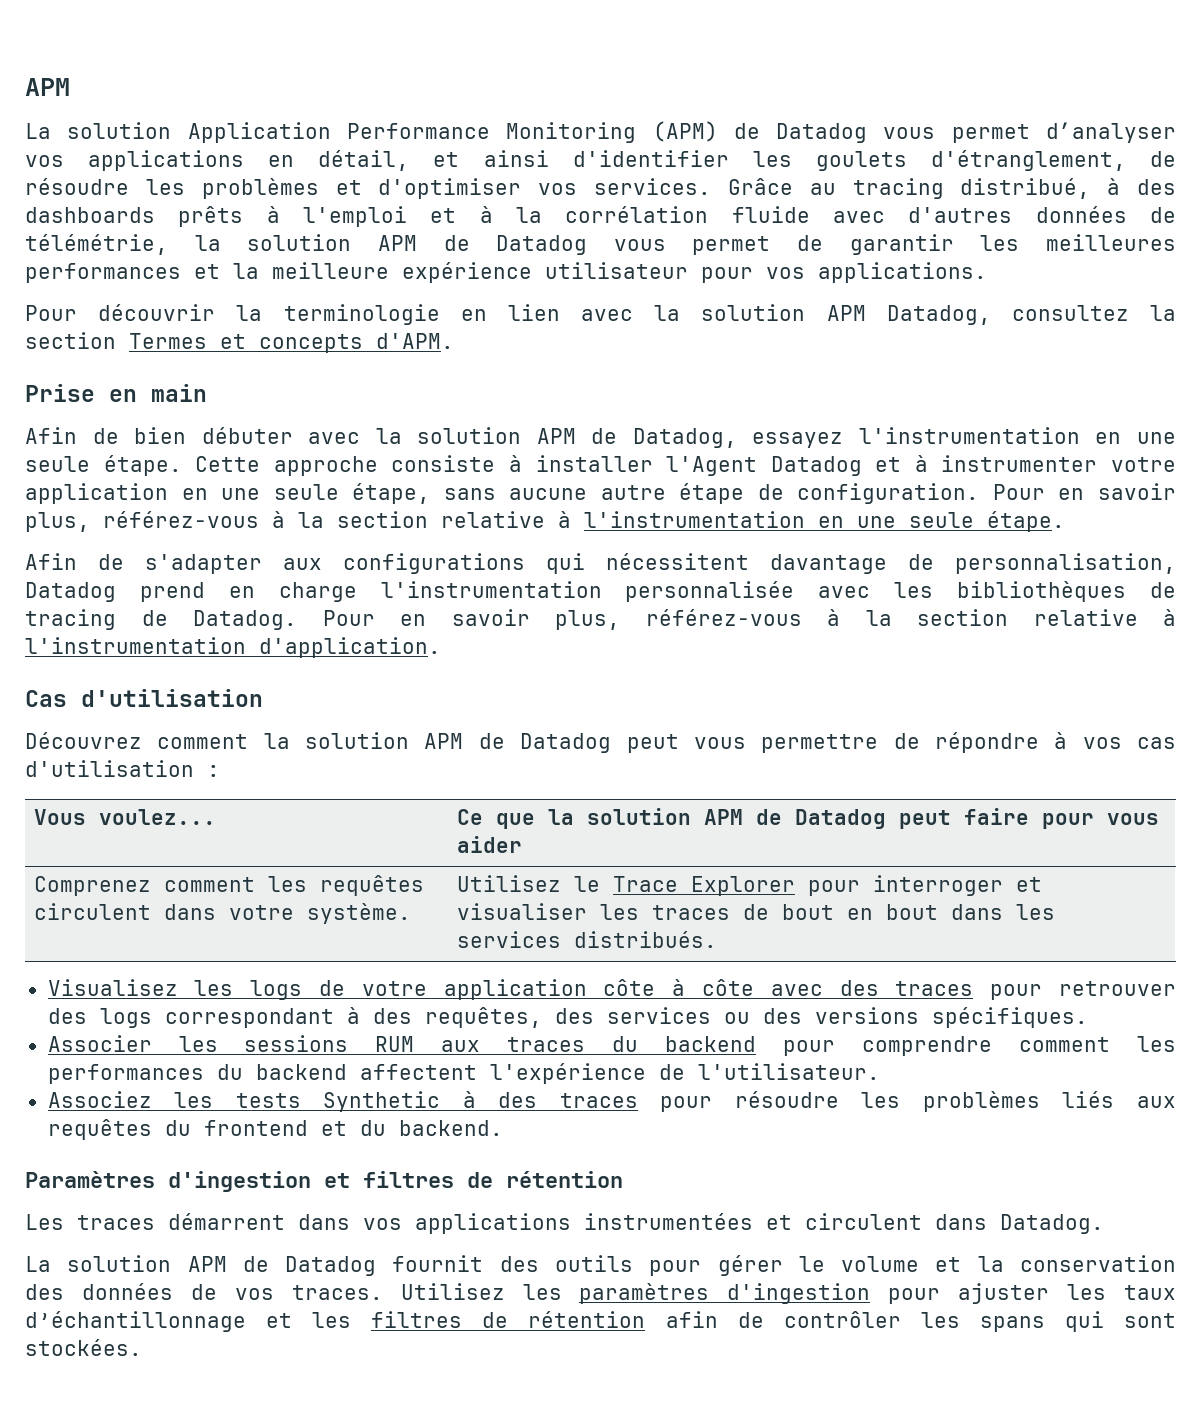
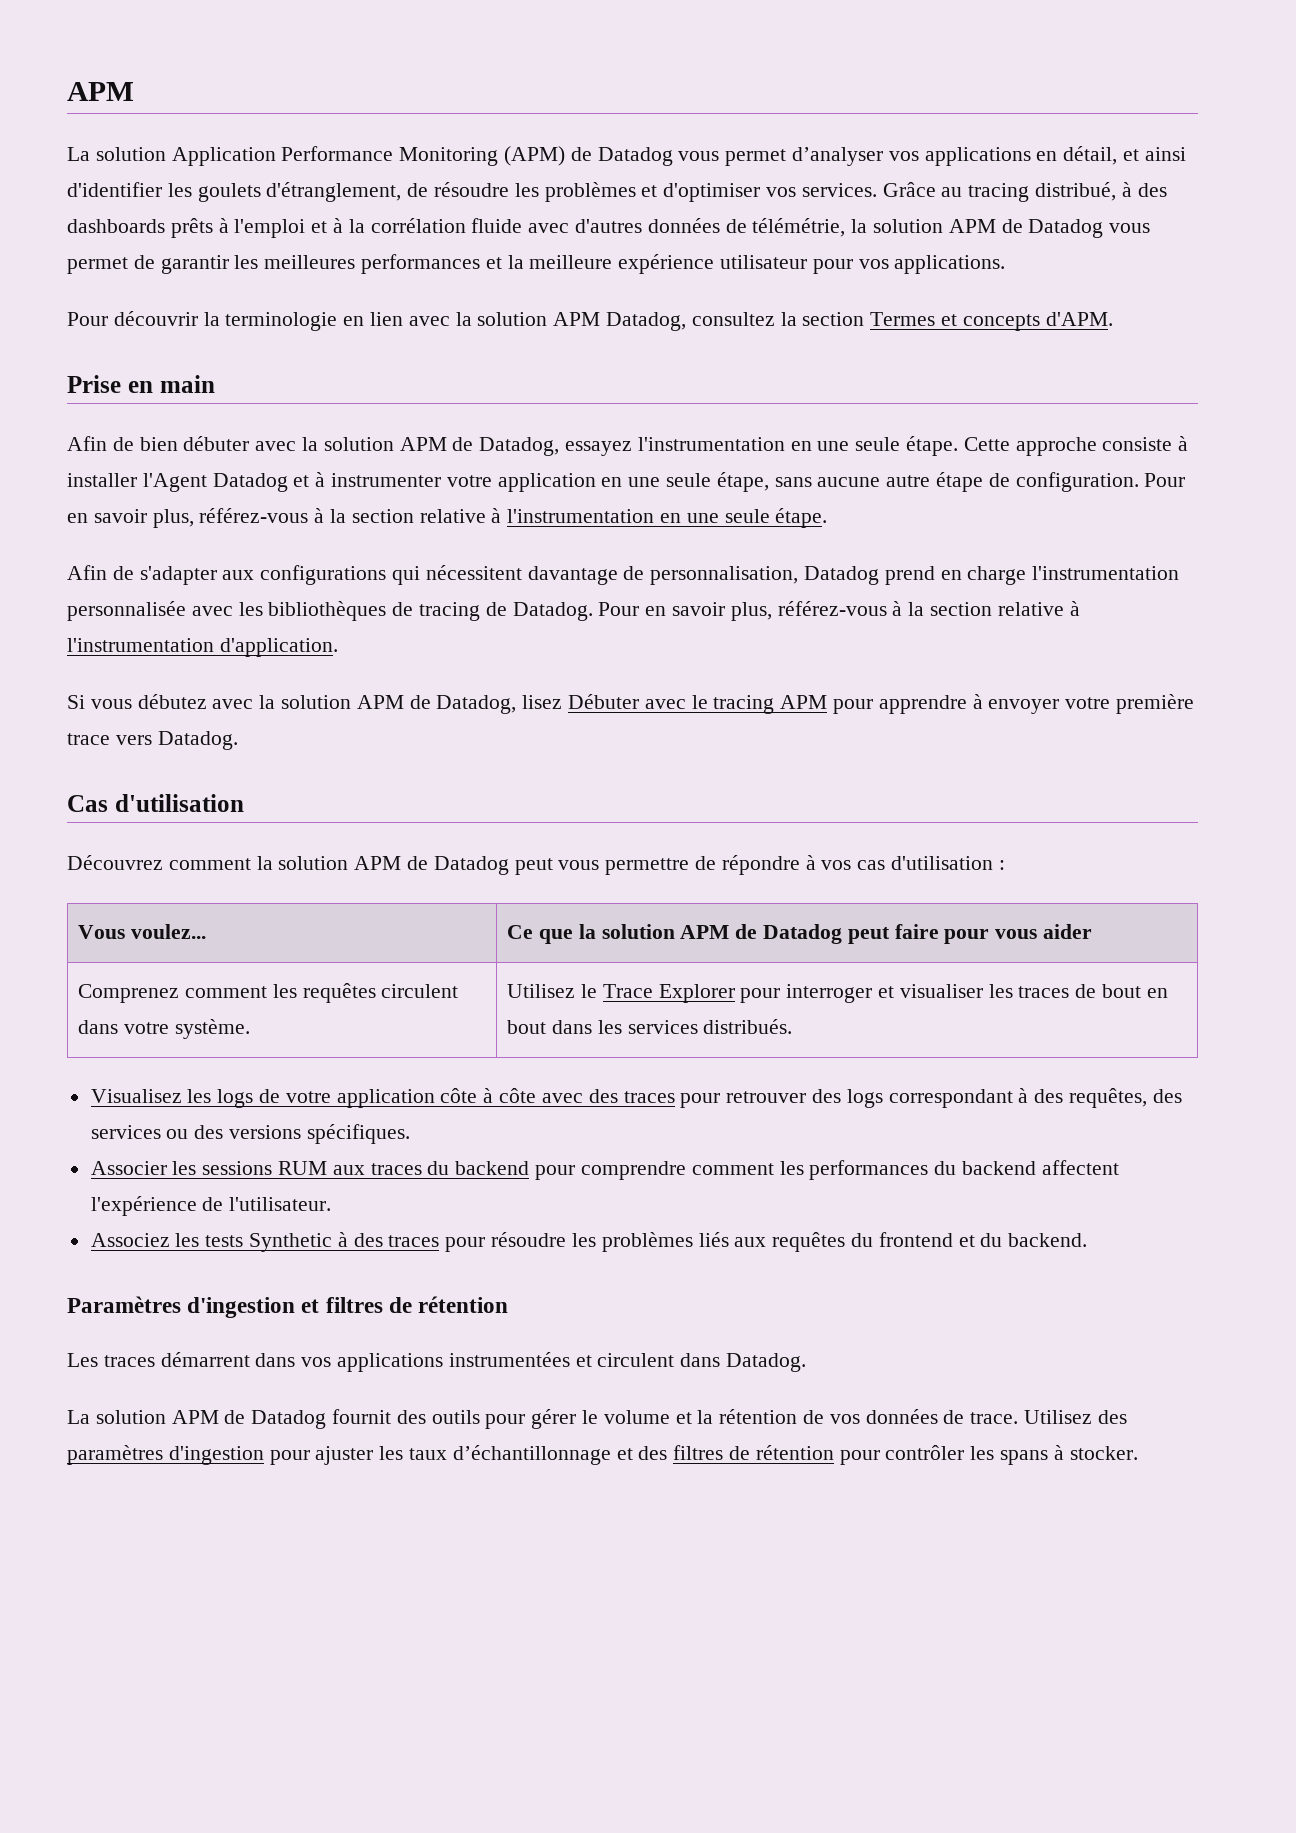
(441, 647) none -> [67,694,1195,714] [67,731,238,750] // Si vous débutez avec la solution APM de Datadog, lisez Débuter avec le tracing APM pour apprendre à envoyer votre première trace vers Datadog.
[1020,1255,1177,1272] [25,1283,562,1300] conservation des données de vos traces. Utilisez les -> [719,1409,1127,1424] rétention de vos données de trace. Utilisez des
[312,1311,764,1328] les filtres de rétention afin de -> [638,1445,880,1465] des filtres de rétention pour
[1064,1311,1176,1332] [25,1339,142,1356] qui sont stockées. -> [1053,1445,1138,1460] à stocker.

